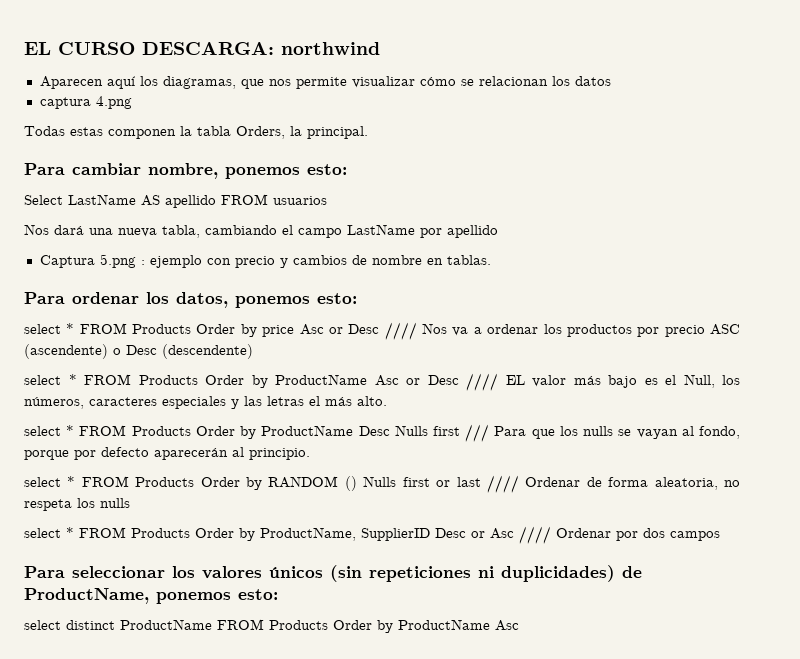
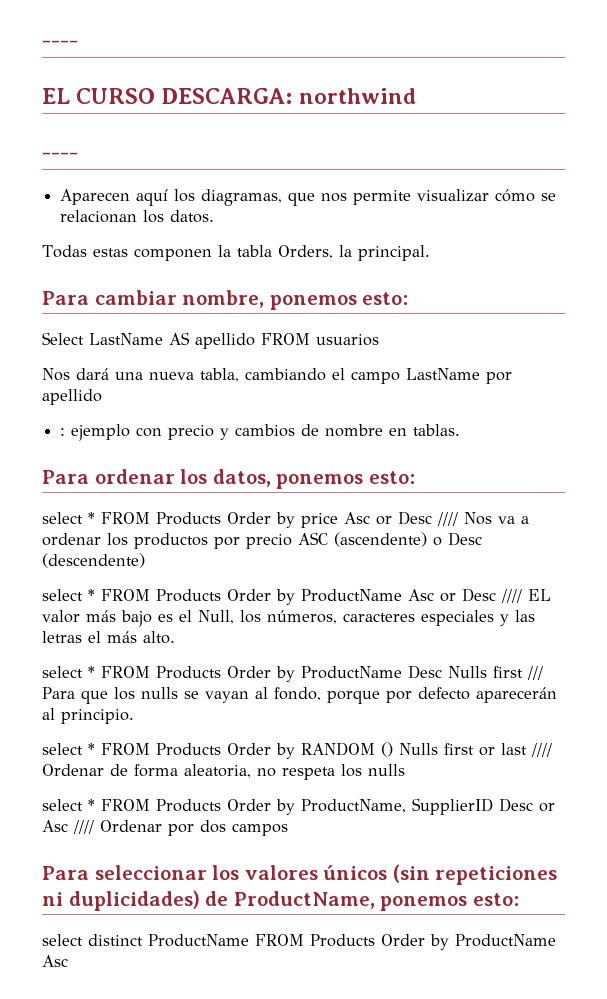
(24, 48) none -> [42,40,78,48] ---- //
(380, 48) none -> [42,152,78,160] // ----
[574,76,611,86] [39,96,132,109] datos // captura 4.png -> [170,210,215,223] datos.
[39,254,136,268] Captura 5.png -> (102, 397) none

